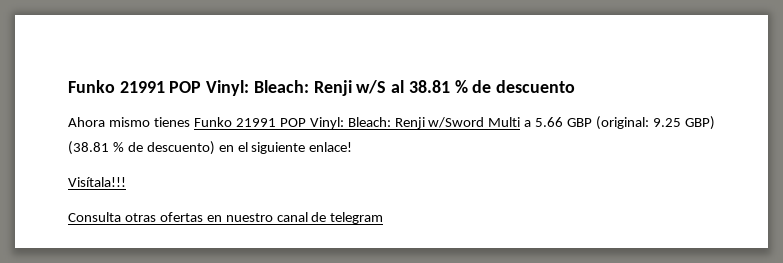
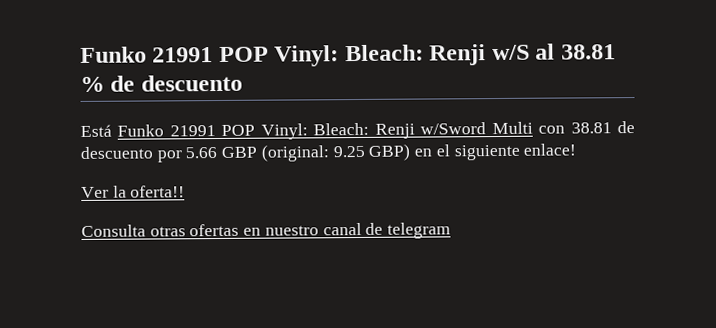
[68,117,190,127] Ahora mismo tienes -> [80,124,112,137] Está
[524,120,532,127] a -> [538,121,635,134] [80,146,182,163] con 38.81 de descuento por
[68,141,215,155] (38.81 % de descuento) -> (411, 152) none
[68,177,126,187] Visítala!!! -> [81,185,186,198] Ver la oferta!!

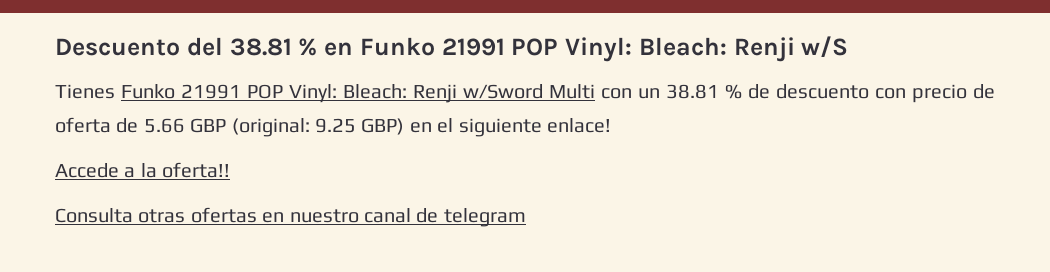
(80, 54) none -> [55,37,353,56] Descuento del 38.81 % en
[535,43,616,60] [80,74,243,92] [80,124,112,137] al 38.81 % de descuento // Está -> [55,84,115,99] // Tienes
[570,121,635,134] [80,146,182,163] 38.81 de descuento por -> [638,84,995,103] [55,117,139,133] un 38.81 % de descuento con precio de oferta de
[81,186,109,198] Ver -> [55,163,136,178] Accede a

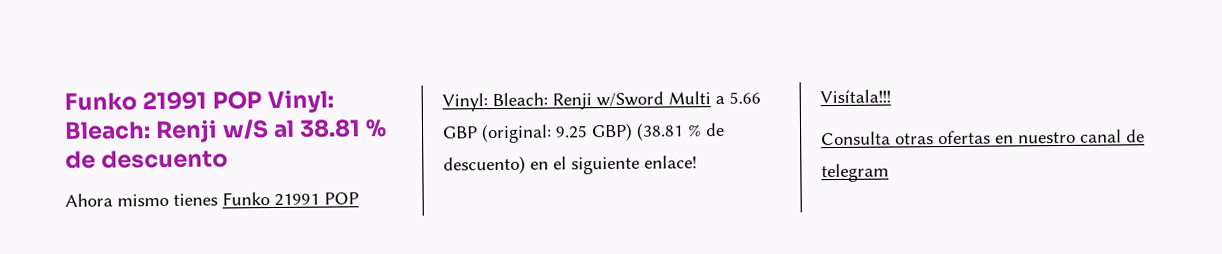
[55,37,353,56] Descuento del 38.81 % en -> (64, 101) none
[55,84,115,99] // Tienes -> [273,118,388,138] [65,149,229,169] [65,193,218,207] al 38.81 % de descuento // Ahora mismo tienes
[601,84,995,103] [55,117,139,133] con un 38.81 % de descuento con precio de oferta de -> [715,95,725,105] a
(405, 126) none -> [636,122,725,141] [443,155,526,175] (38.81 % de descuento)
[55,162,231,178] Accede a la oferta!! -> [820,89,891,104] Visítala!!!

